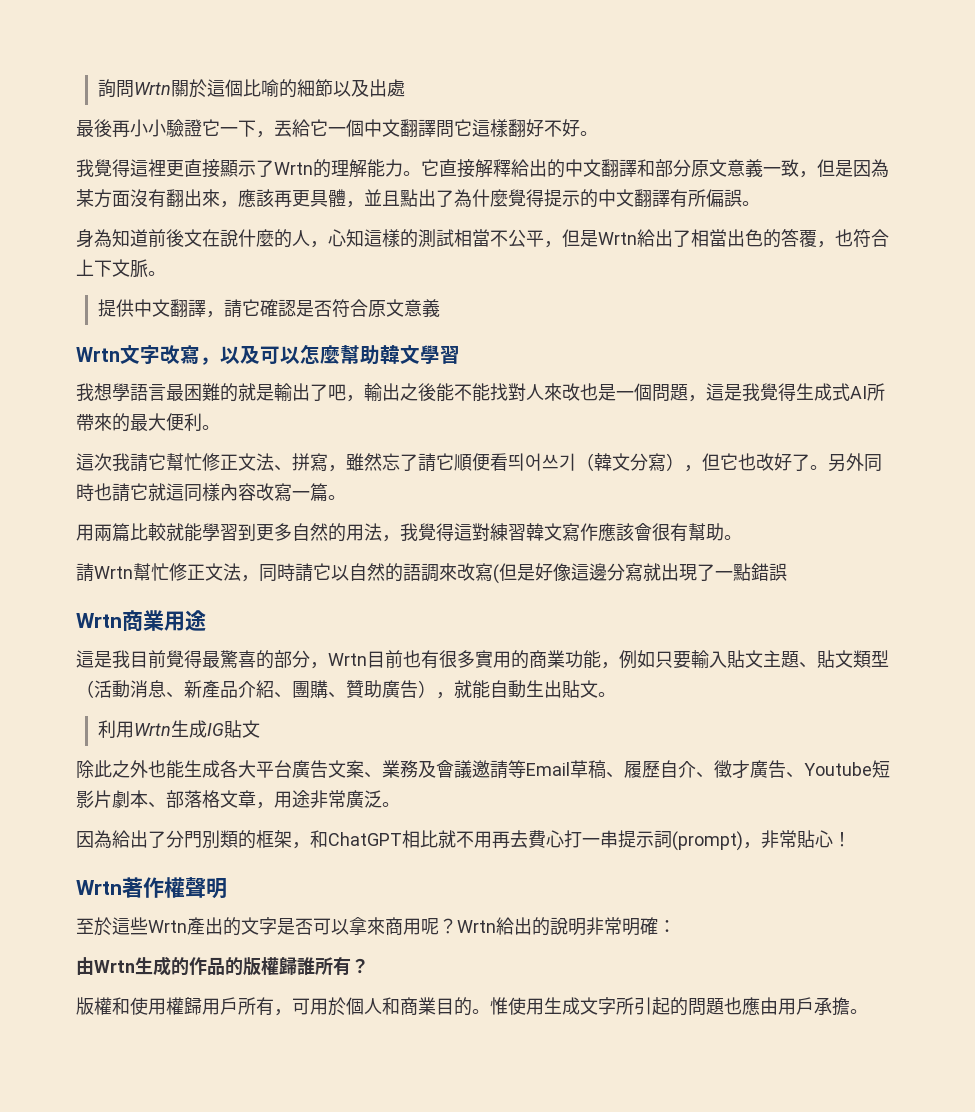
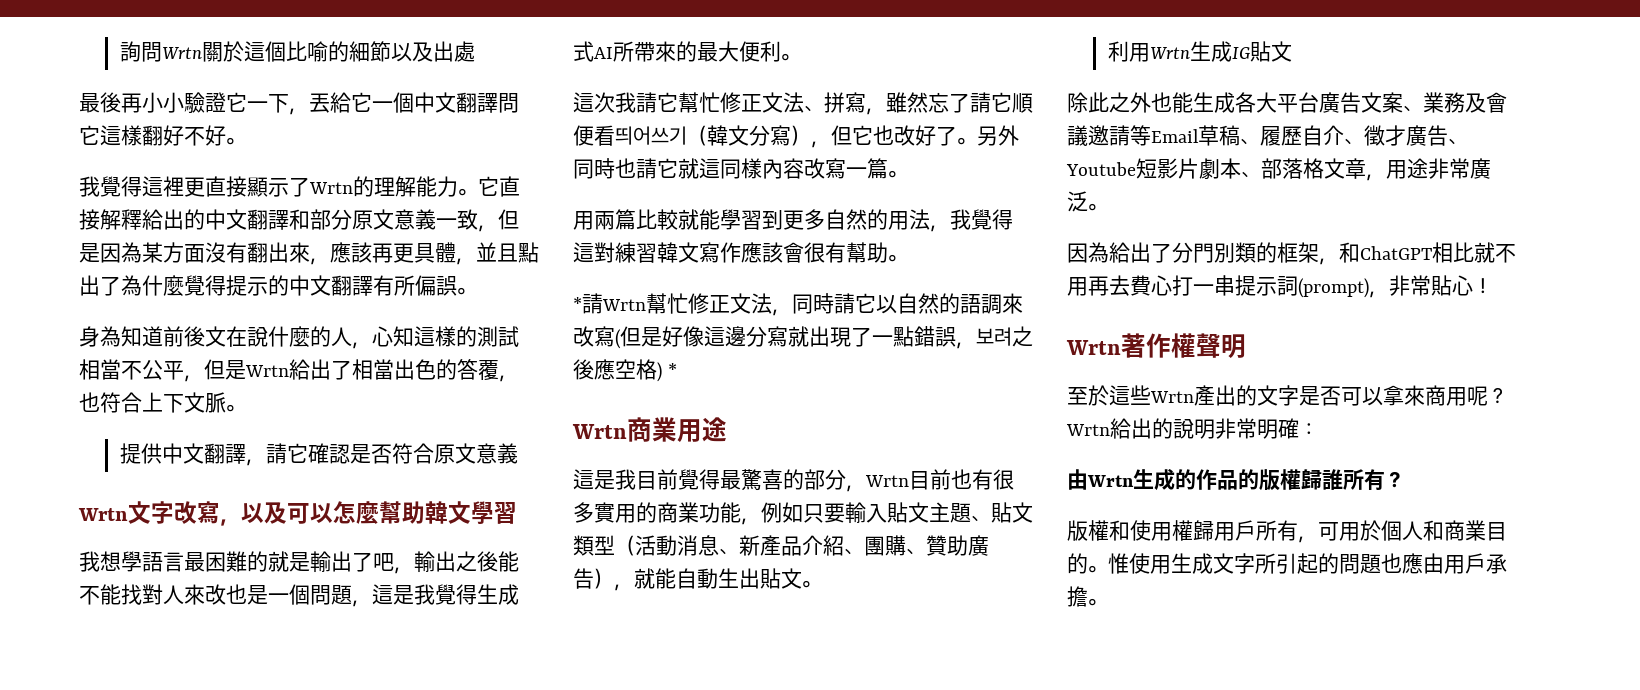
(742, 537) none -> [573,297,582,311] *
(787, 572) none -> [956,326,1033,349] [573,359,677,382] ，보려之後應空格) *

